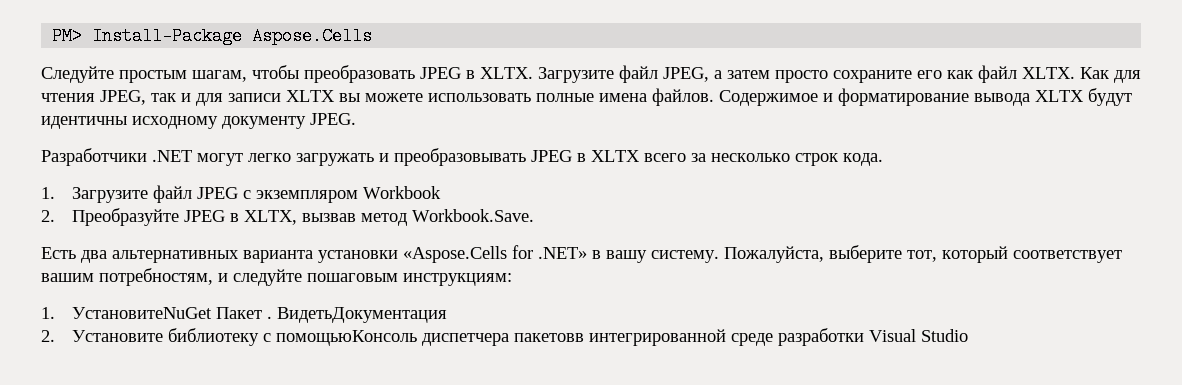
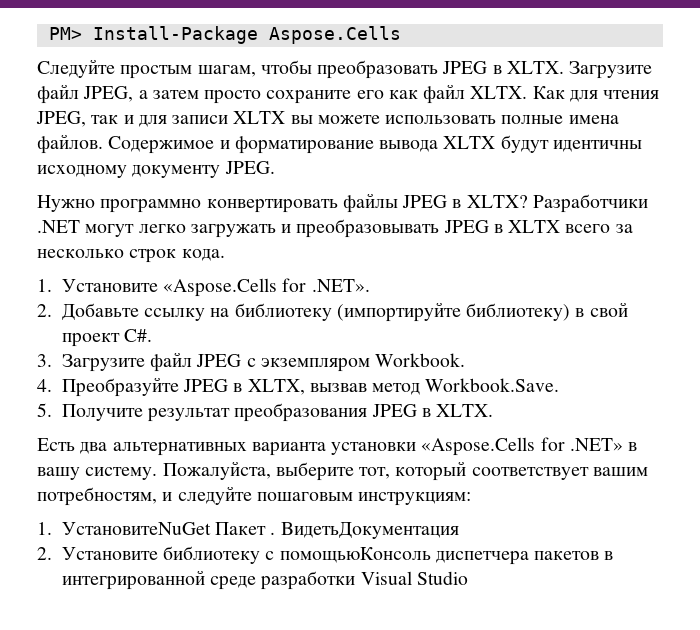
(356, 119) none -> [37,193,528,213] Нужно программно конвертировать файлы JPEG в XLTX?
(55, 193) none -> [61,278,370,297] [37,302,628,322] [61,329,153,347] [37,354,52,367] Установите «Aspose.Cells for .NET». // 2. Добавьте ссылку на библиотеку (импортируйте библиотеку) в свой проект C#. // 3.
[363,186,442,199] [41,210,55,222] Workbook // 2. -> [375,353,466,367] [37,379,52,392] Workbook. // 4.
(535, 215) none -> [37,403,494,422] // 5. Получите результат преобразования JPEG в XLTX.
[514,333,585,342] пакетовв -> [534,551,614,560] пакетов в

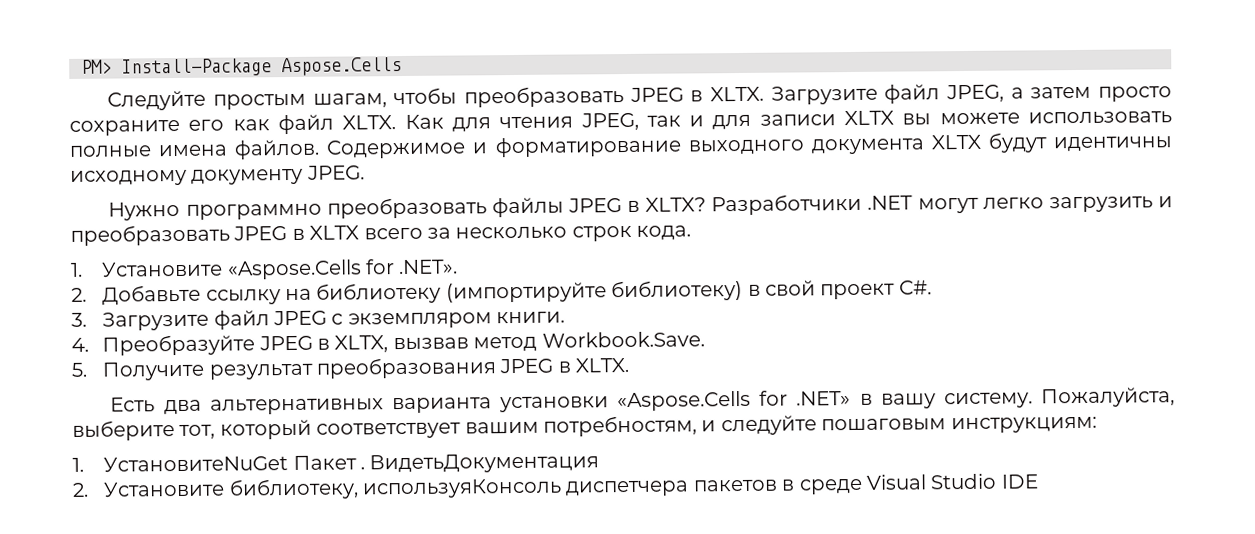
[379,140,439,152] вывода -> [687,138,925,155] выходного документа
[206,199,338,213] конвертировать -> [326,197,487,219] преобразовать
[190,219,440,238] загружать и преобразовывать -> [1048,196,1174,213] [70,224,230,246] загрузить и преобразовать
[375,353,466,367] Workbook. -> [496,311,566,324] книги.
[163,546,614,565] [61,570,356,590] библиотеку с помощьюКонсоль диспетчера пакетов в интегрированной среде разработки -> [228,478,863,500] библиотеку, используяКонсоль диспетчера пакетов в среде
(468, 578) none -> [1000,474,1038,489] IDE

